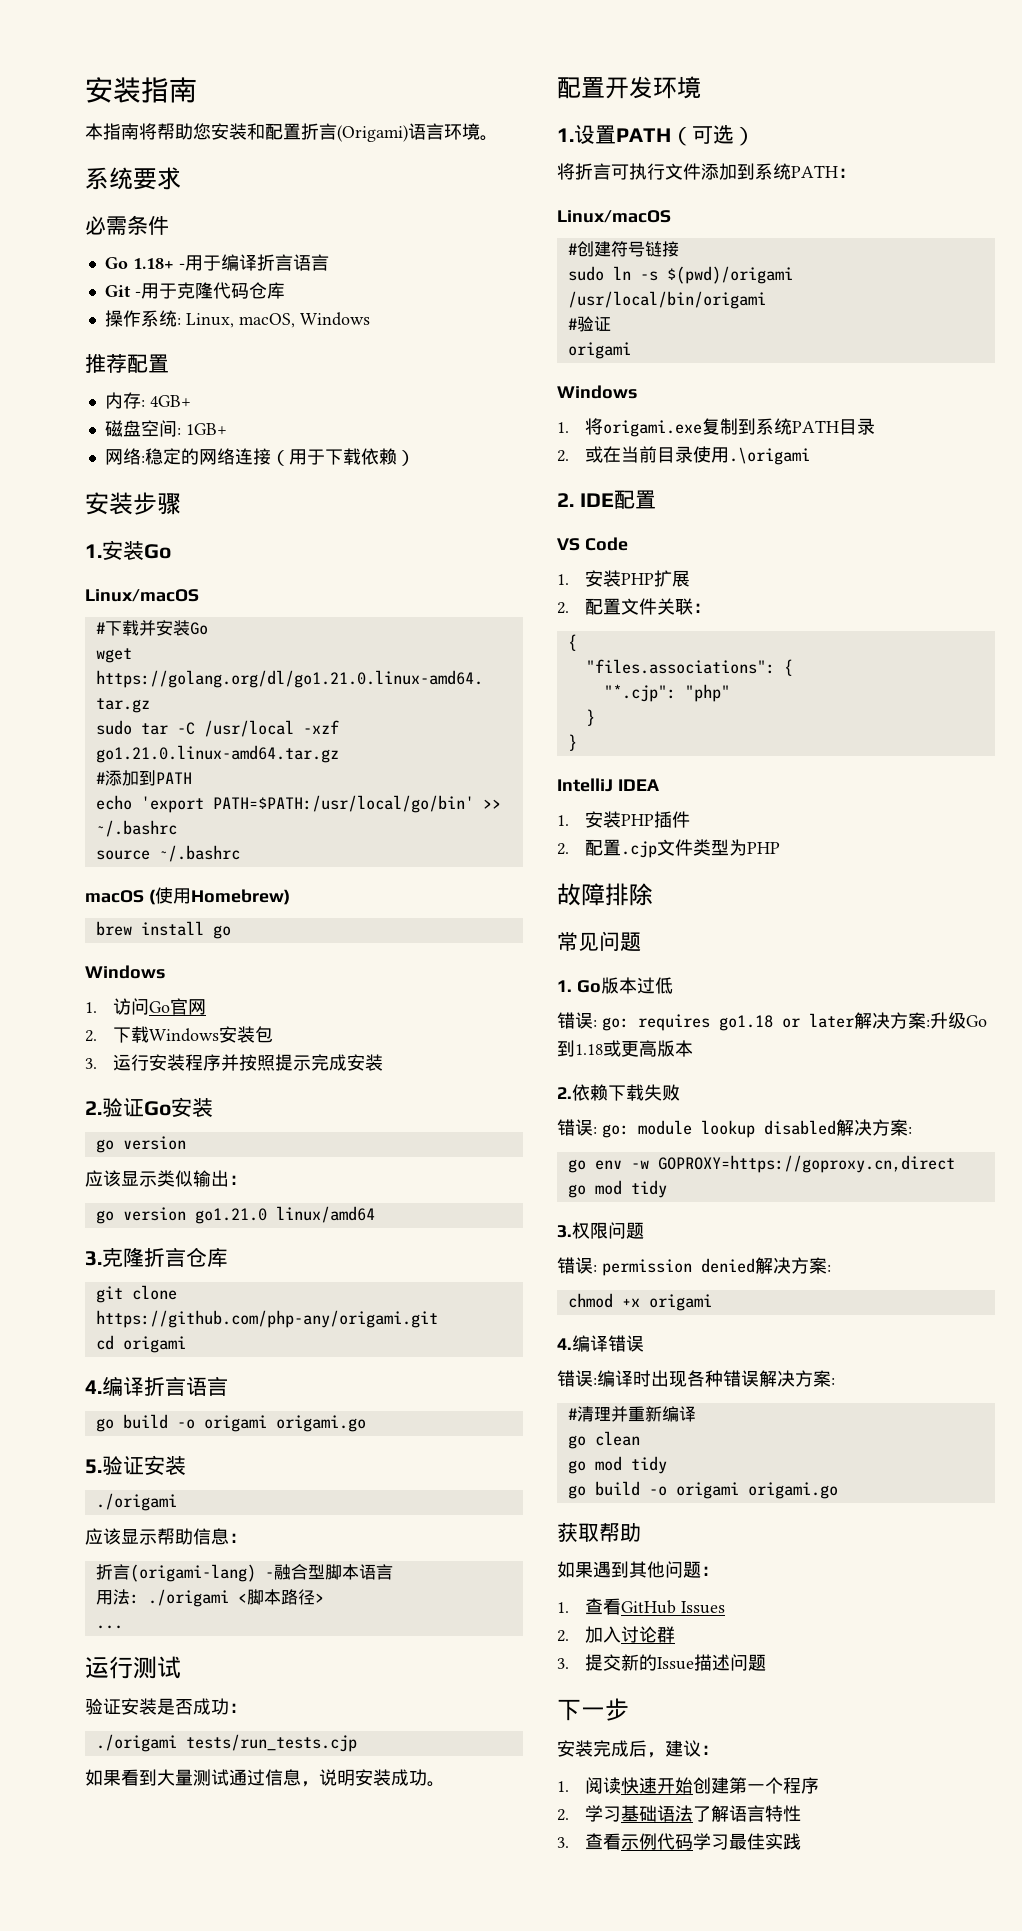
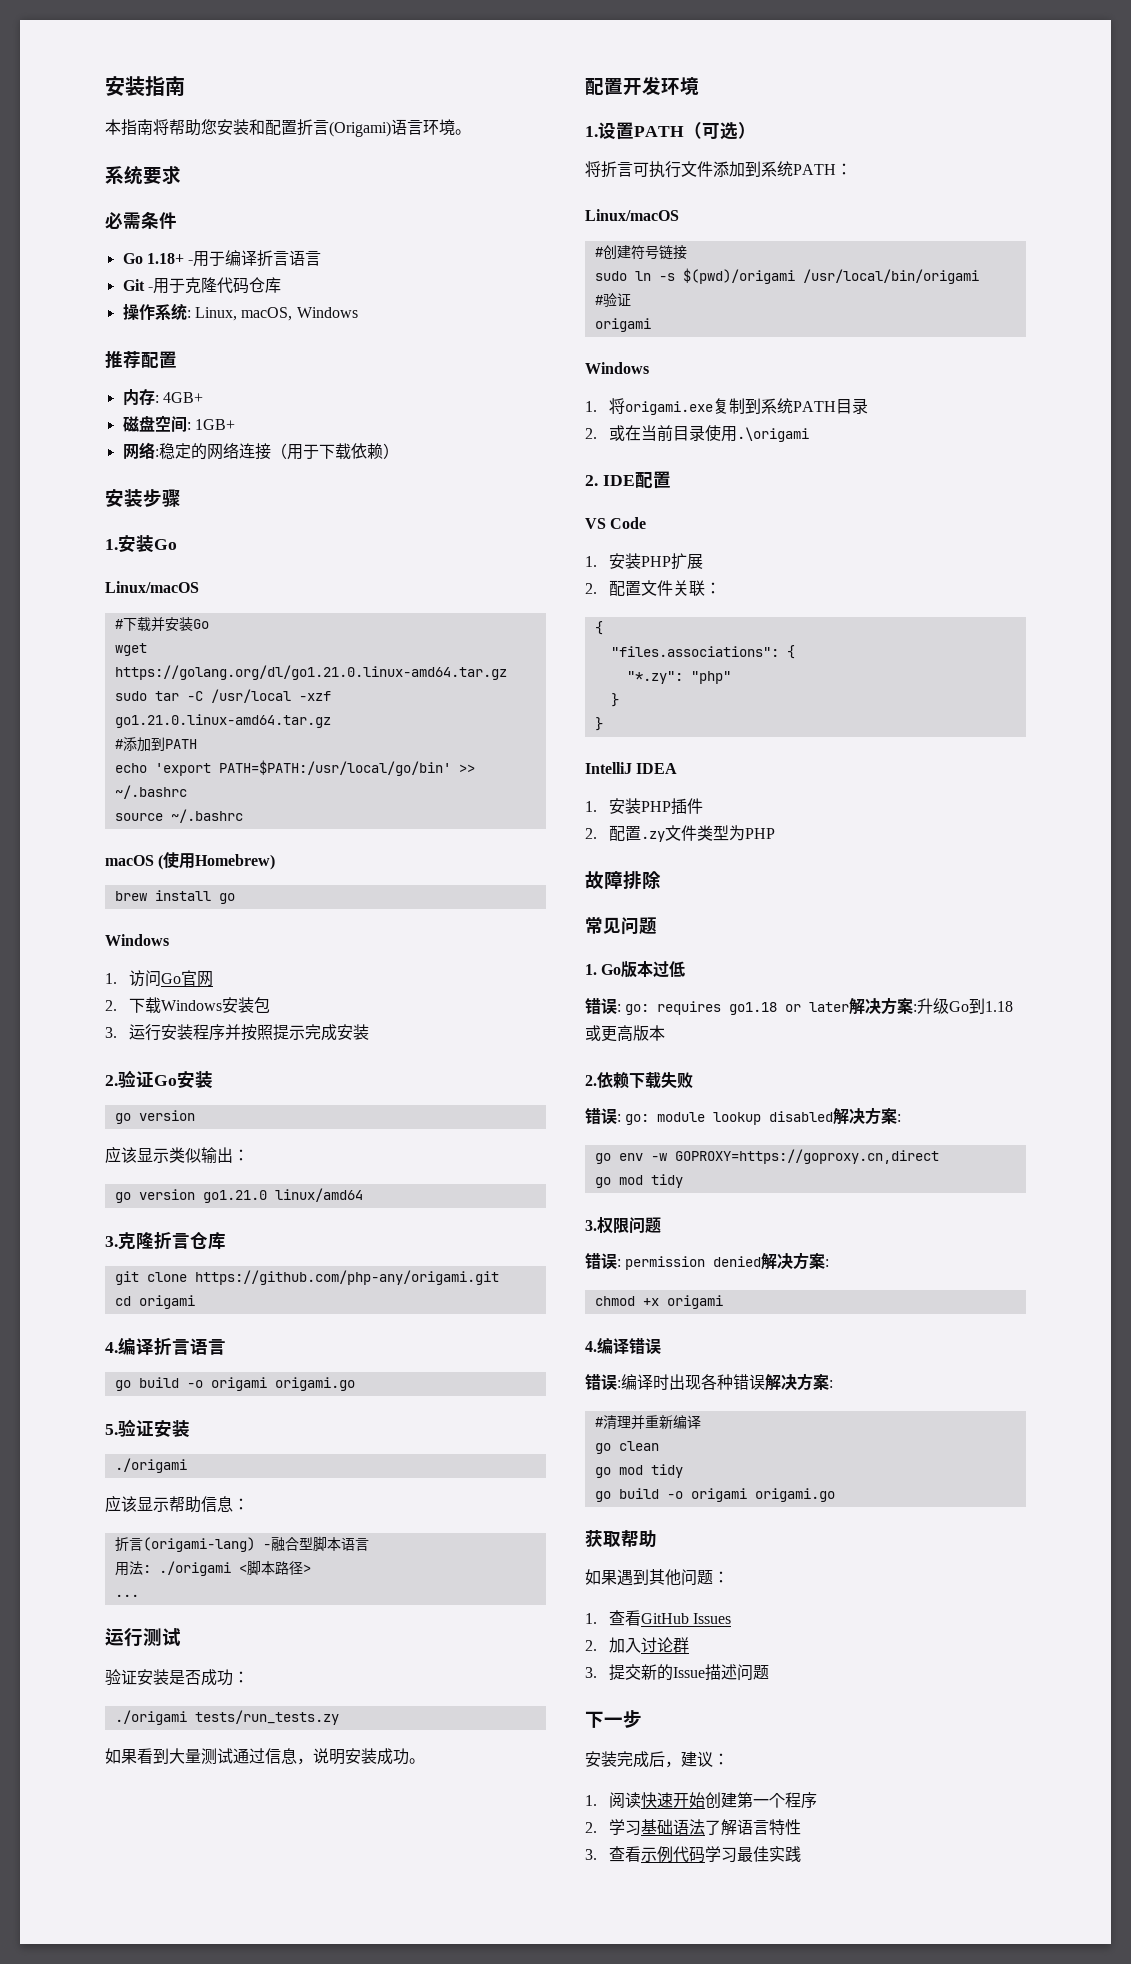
[185,1734,357,1752] tests/run_tests.cjp -> [194,1710,339,1725] tests/run_tests.zy
[603,684,676,702] "*.cjp": -> [626,671,683,684] "*.zy":
[621,841,658,858] .cjp -> [640,831,665,842] .zy

